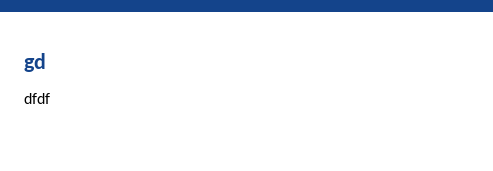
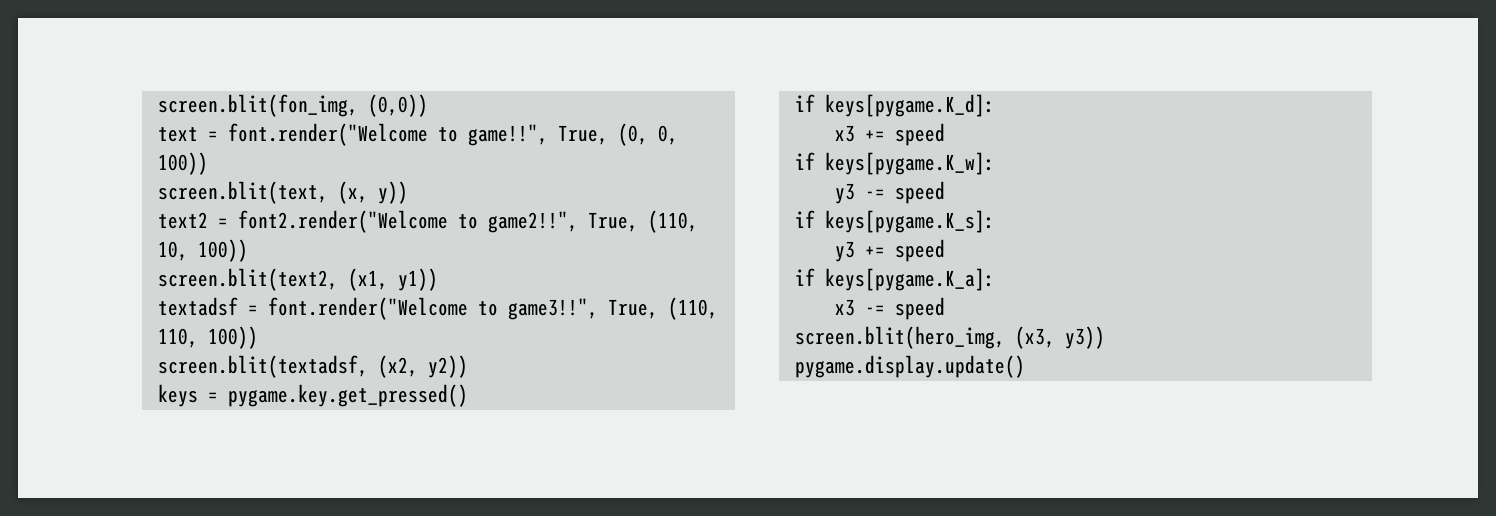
[24,53,46,72] [24,93,50,104] gd // dfdf -> [157,94,428,117] [157,123,678,146] [157,152,208,175] [157,181,408,204] [157,210,698,233] [157,239,248,262] [157,268,438,291] [157,297,718,320] [157,326,258,349] [157,355,468,378] [157,384,468,407] [794,94,995,117] [834,123,945,146] [794,152,995,175] [834,181,945,204] [794,210,995,233] [834,239,945,262] [794,268,995,291] [834,297,945,320] [794,326,1105,349] [794,355,1025,378] screen.blit(fon_img, (0,0)) // text = font.render("Welcome to game!!", True, (0, 0, 100)) // screen.blit(text, (x, y)) // text2 = font2.render("Welcome to game2!!", True, (110, 10, 100)) // screen.blit(text2, (x1, y1)) // textadsf = font.render("Welcome to game3!!", True, (110, 110, 100)) // screen.blit(textadsf, (x2, y2)) // keys = pygame.key.get_pressed() // if keys[pygame.K_d]: // x3 += speed // if keys[pygame.K_w]: // y3 -= speed // if keys[pygame.K_s]: // y3 += speed // if keys[pygame.K_a]: // x3 -= speed // screen.blit(hero_img, (x3, y3)) // pygame.display.update()

